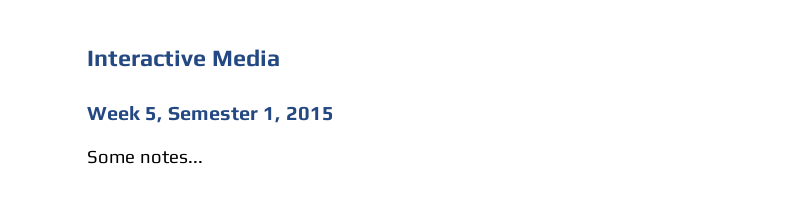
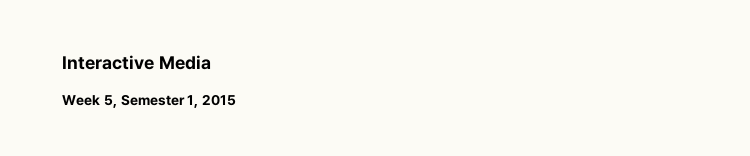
[87,150,203,164] // Some notes... -> (237, 100) none

